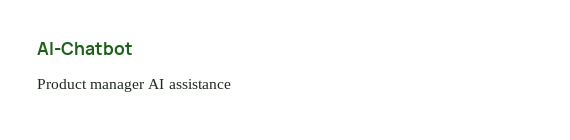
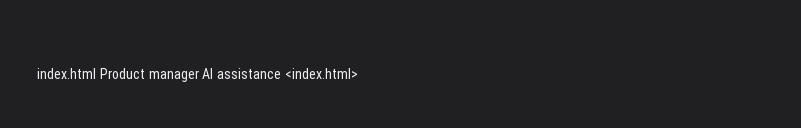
[37,42,133,55] AI-Chatbot // -> [37,68,96,79] index.html
(231, 84) none -> [284,68,358,79] <index.html>

